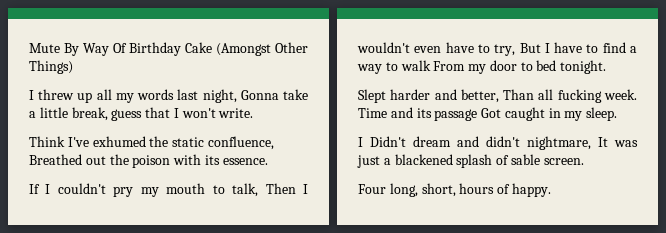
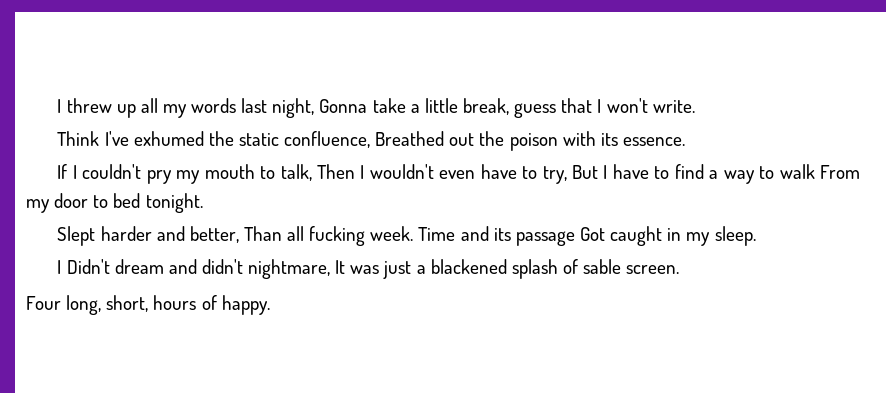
[29,42,308,56] [29,60,73,74] Mute By Way Of Birthday Cake (Amongst Other Things) // -> (57, 106) none

